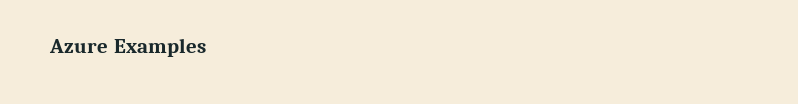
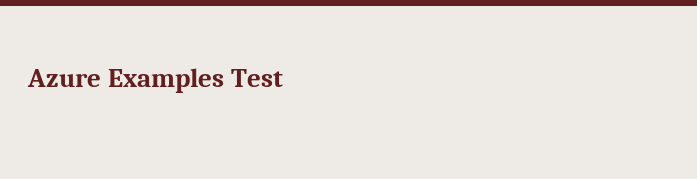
(206, 47) none -> [231,69,284,87] Test

